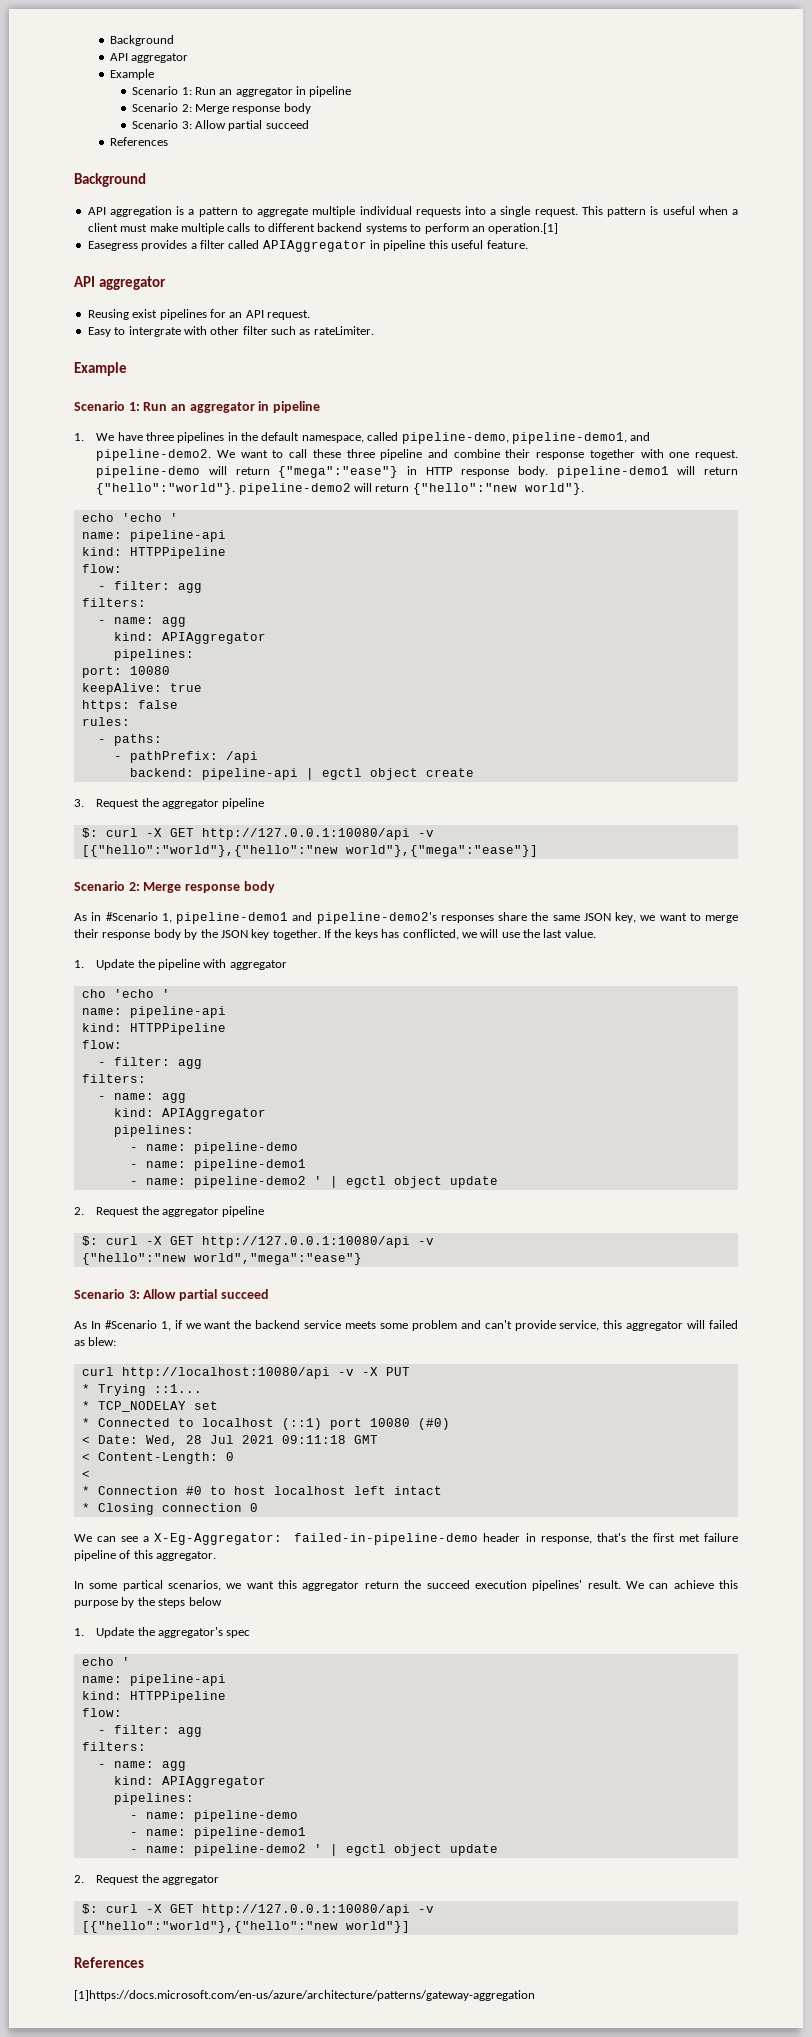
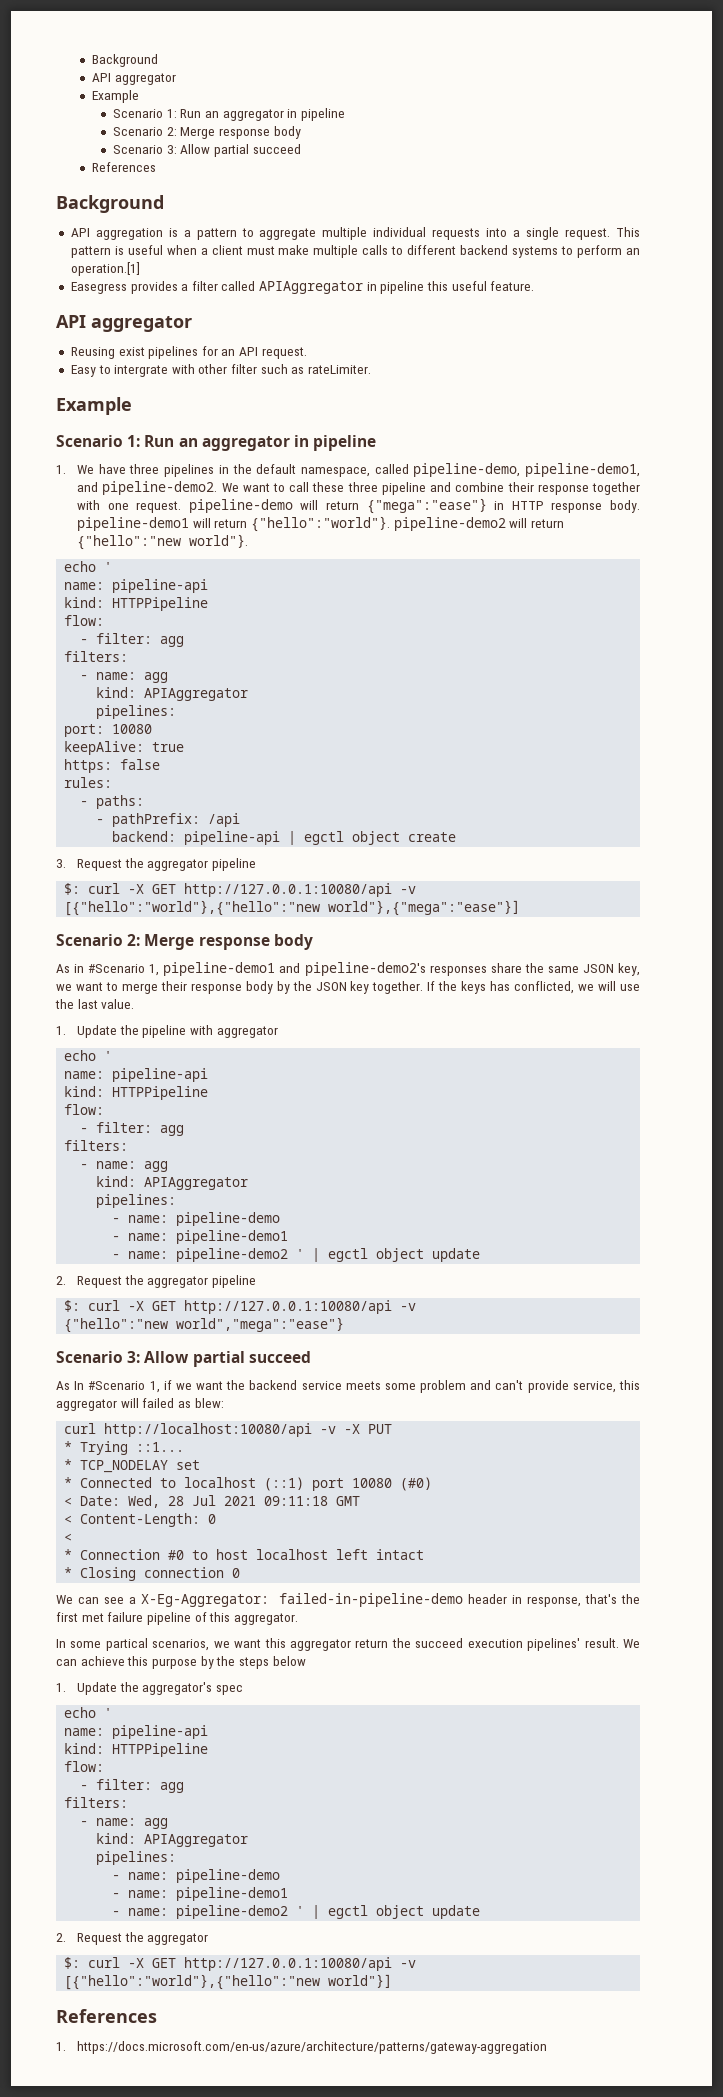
[121,513,162,522] 'echo -> (97, 566) none
[81,989,154,998] cho 'echo -> [64,1050,97,1061] echo
[74,1990,535,2001] [1]https://docs.microsoft.com/en-us/azure/architecture/patterns/gateway-aggregation -> [56,2041,548,2054] 1. https://docs.microsoft.com/en-us/azure/architecture/patterns/gateway-aggregation

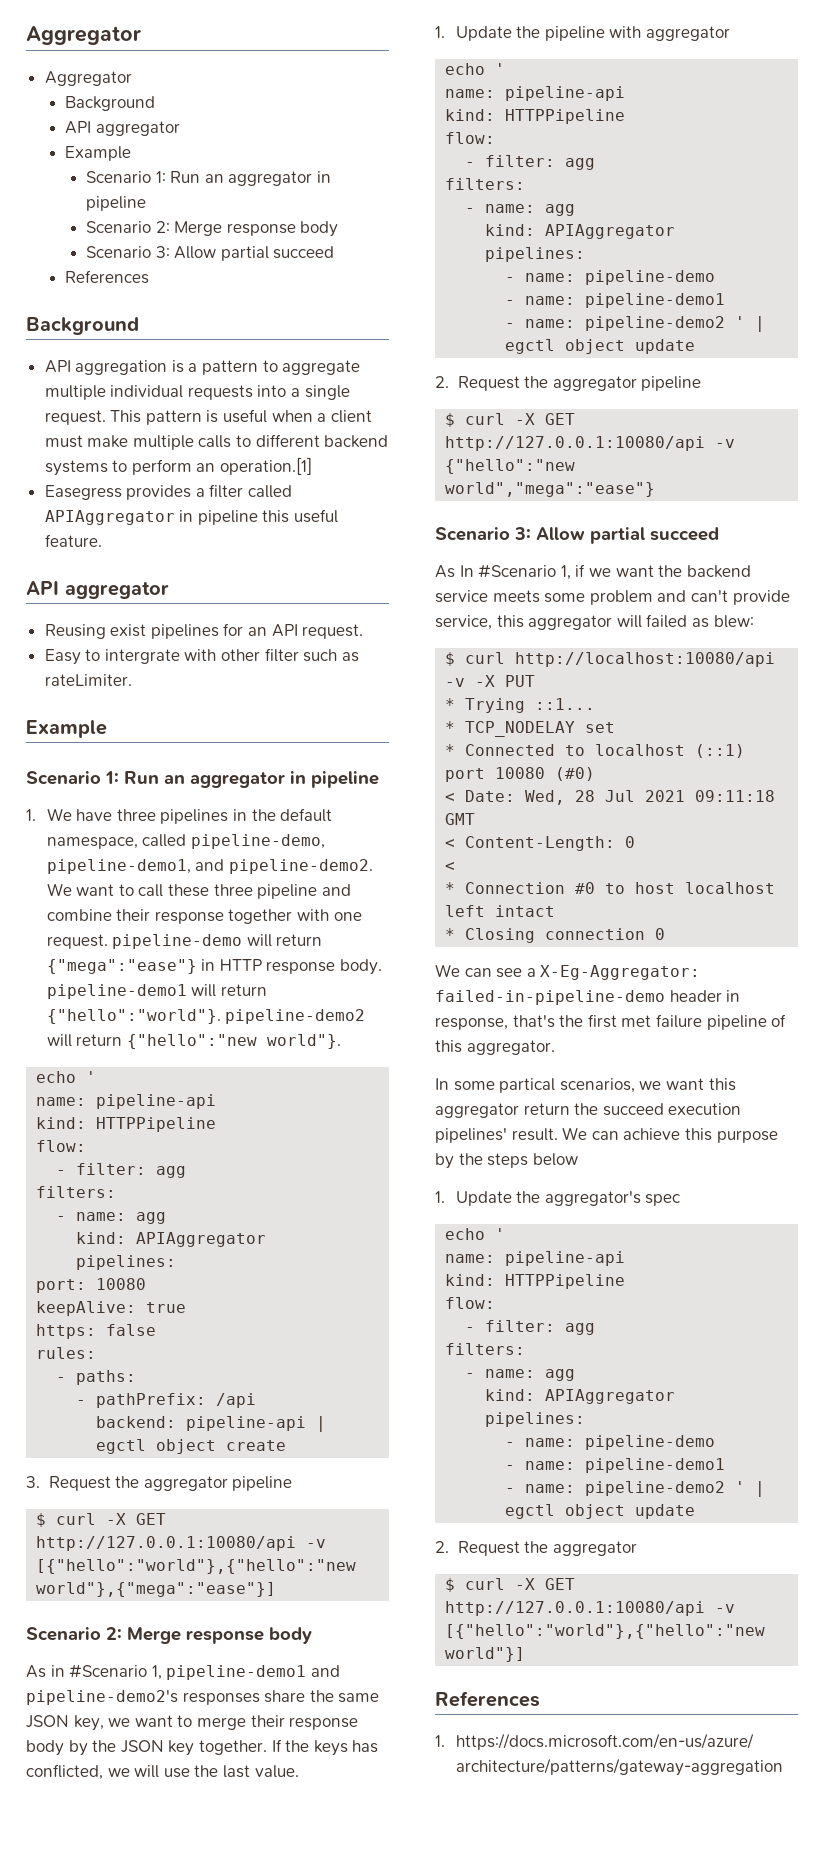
(91, 60) none -> [26,26,141,45] [44,71,132,86] Aggregator // Aggregator //
[64,883,81,895] $: -> [36,1513,47,1527] $
[64,1300,81,1312] $: -> [445,413,456,427] $
(224, 1403) none -> [445,652,456,666] $
[64,1957,81,1969] $: -> [445,1578,456,1592] $

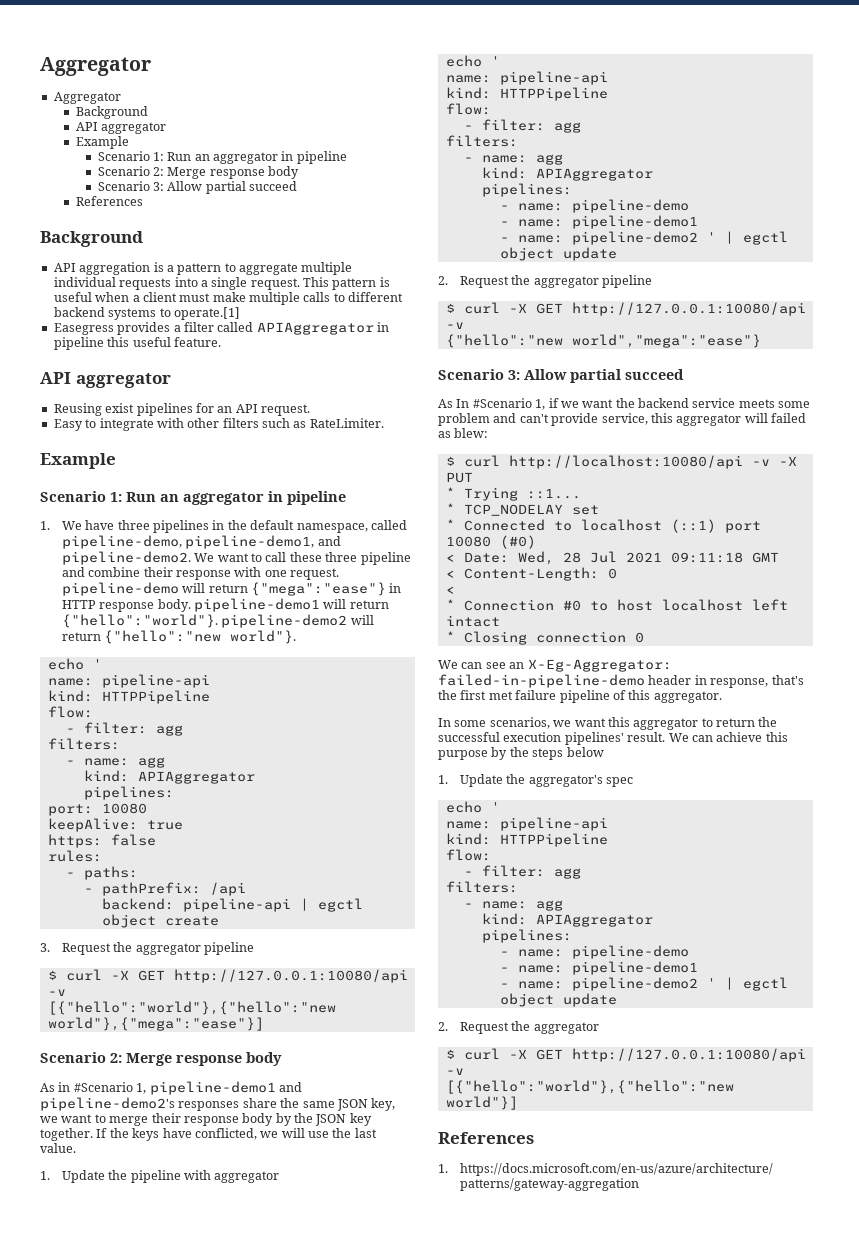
[131,457,313,475] perform an operation.[1] -> [173,307,240,320] operate.[1]
[104,649,180,664] intergrate -> [99,418,154,431] integrate
[264,648,299,662] filter -> [222,418,259,428] filters
[44,674,132,686] rateLimiter. -> [309,418,384,428] RateLimiter.
[228,909,293,924] together -> (232, 575) none
[352,1740,379,1753] has -> [162,1128,192,1138] have
[526,968,536,977] a -> [509,662,525,669] an
[499,1078,556,1093] partical -> (487, 723) none
(519, 1110) none -> [701,718,713,727] to
[602,1103,664,1116] succeed -> [438,732,500,742] successful

